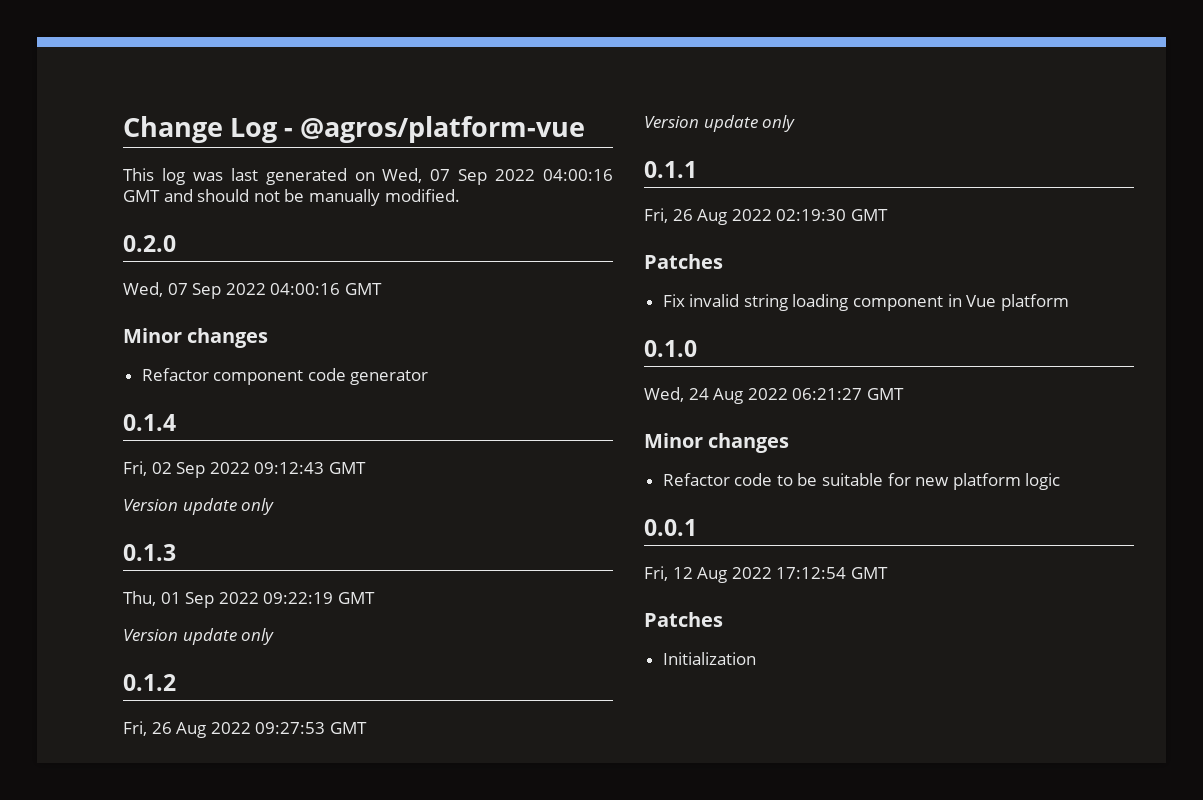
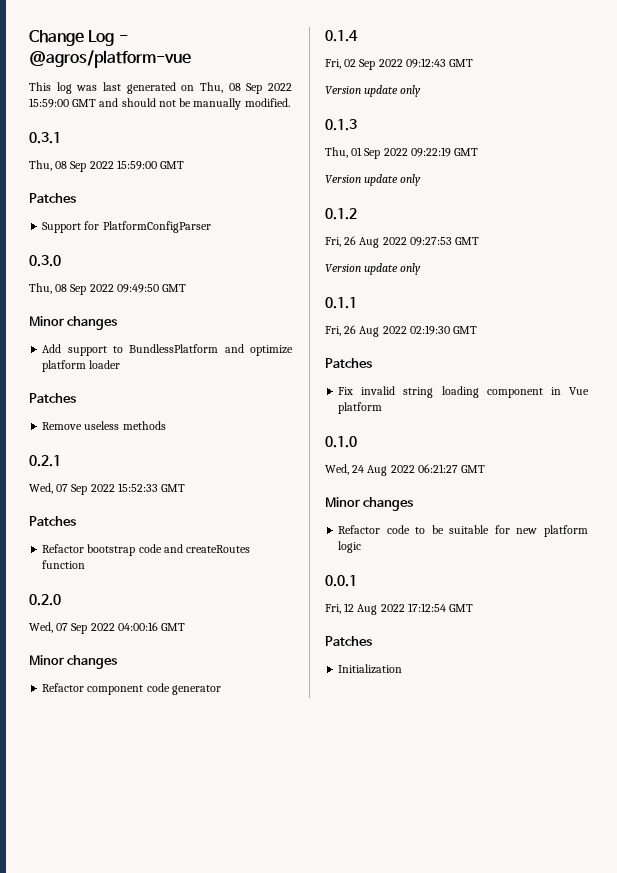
[382,168,613,185] Wed, 07 Sep 2022 04:00:16 -> [199,82,292,94] [29,98,69,108] Thu, 08 Sep 2022 15:59:00
(460, 195) none -> [29,132,61,144] [29,160,185,172] [29,193,76,203] [42,221,211,233] [29,255,61,267] [29,283,187,295] [29,316,118,330] [42,344,293,356] [42,360,121,372] [29,393,76,403] [42,421,166,430] [29,455,61,467] [29,483,186,495] [29,516,76,526] [42,544,251,556] [42,560,86,569] // 0.3.1 // Thu, 08 Sep 2022 15:59:00 GMT // Patches // Support for PlatformConfigParser // 0.3.0 // Thu, 08 Sep 2022 09:49:50 GMT // Minor changes // Add support to BundlessPlatform and optimize platform loader // Patches // Remove useless methods // 0.2.1 // Wed, 07 Sep 2022 15:52:33 GMT // Patches // Refactor bootstrap code and createRoutes function

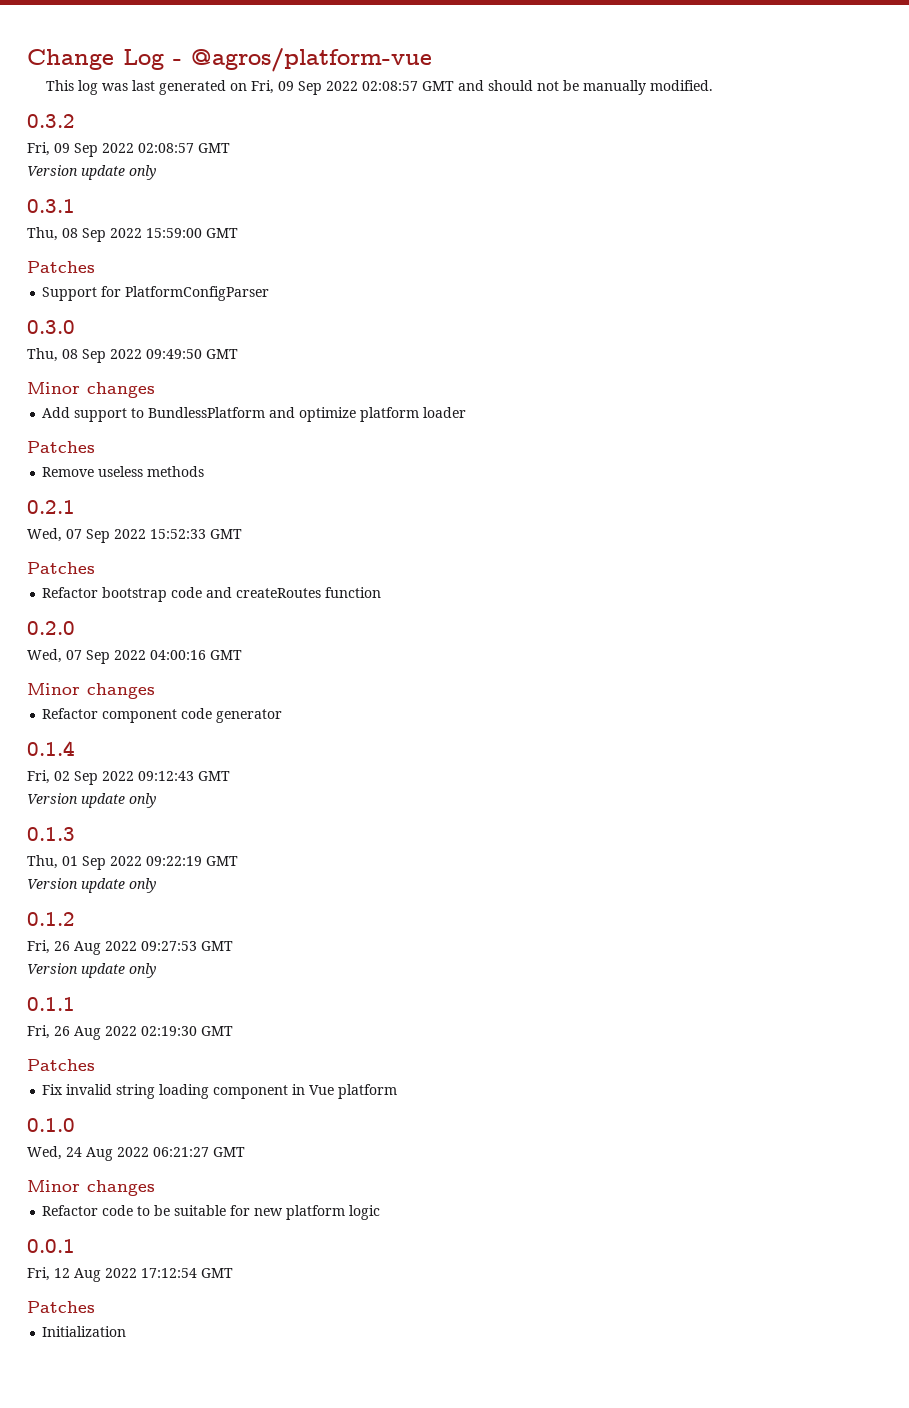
[199,82,292,94] [29,98,69,108] Thu, 08 Sep 2022 15:59:00 -> [250,80,418,95] Fri, 09 Sep 2022 02:08:57
(290, 102) none -> [27,114,75,128] [27,142,230,157] [27,165,156,180] // 0.3.2 // Fri, 09 Sep 2022 02:08:57 GMT // Version update only

